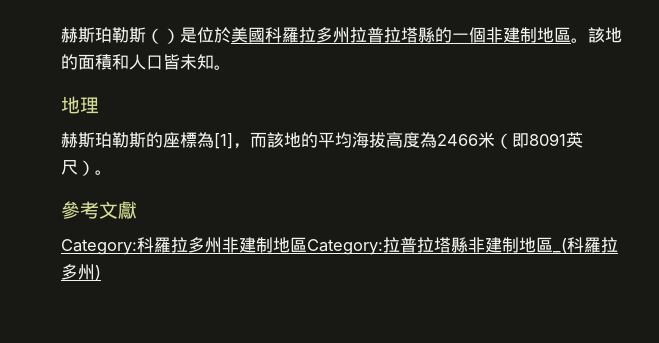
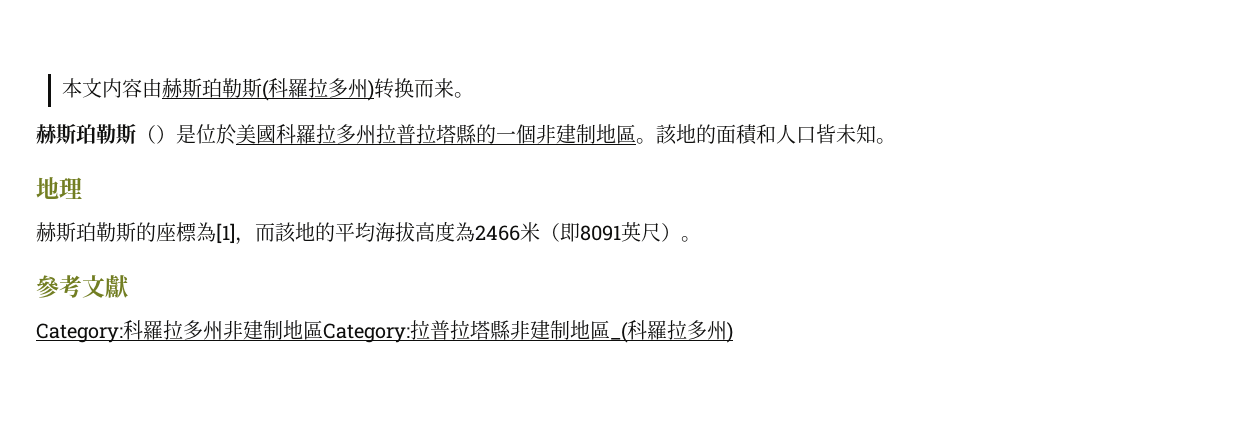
(61, 35) none -> [62,78,475,101] 本文内容由赫斯珀勒斯(科羅拉多州)转换而来。 //

